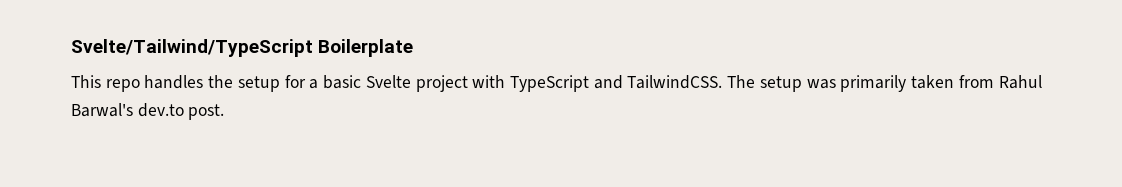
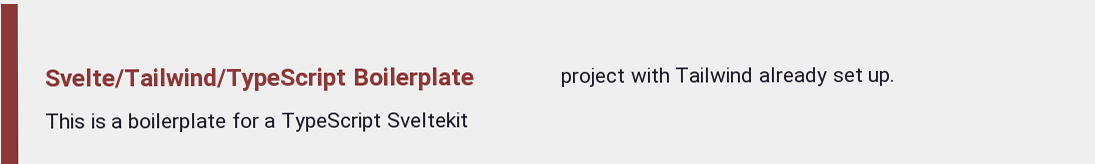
[105,75,1042,92] [71,103,225,120] repo handles the setup for a basic Svelte project with TypeScript and TailwindCSS. The setup was primarily taken from Rahul Barwal's dev.to post. -> [90,111,469,133] [560,67,897,87] is a boilerplate for a TypeScript Sveltekit project with Tailwind already set up.

